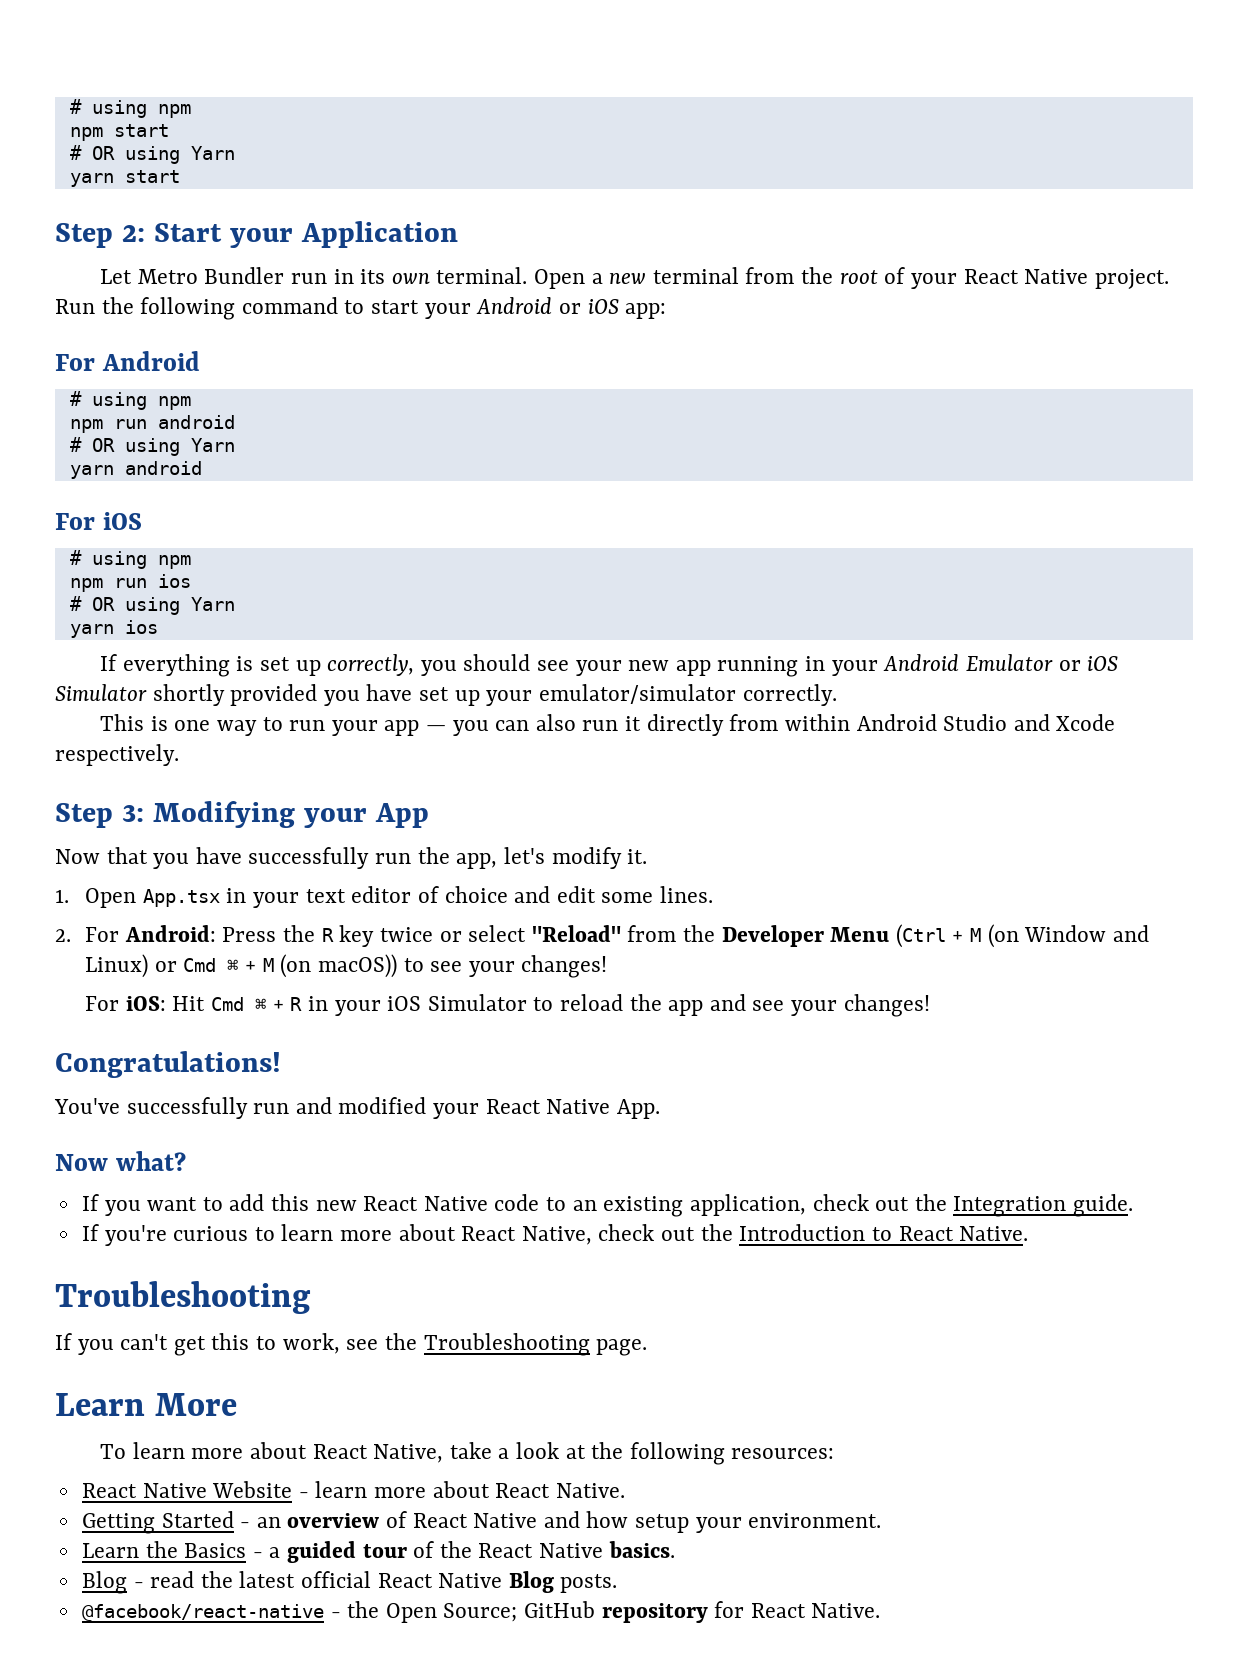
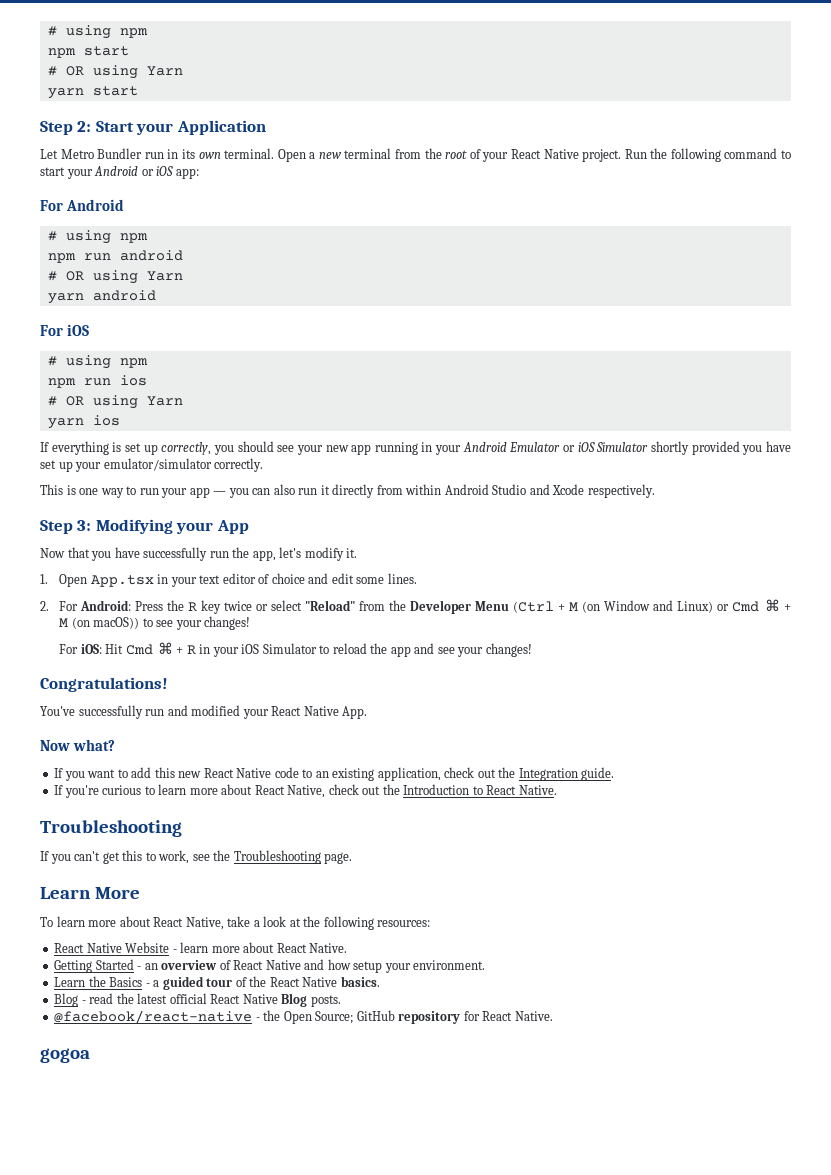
(881, 1610) none -> [40,1048,90,1063] // gogoa

